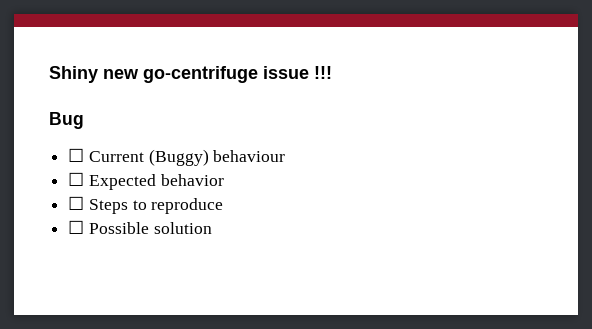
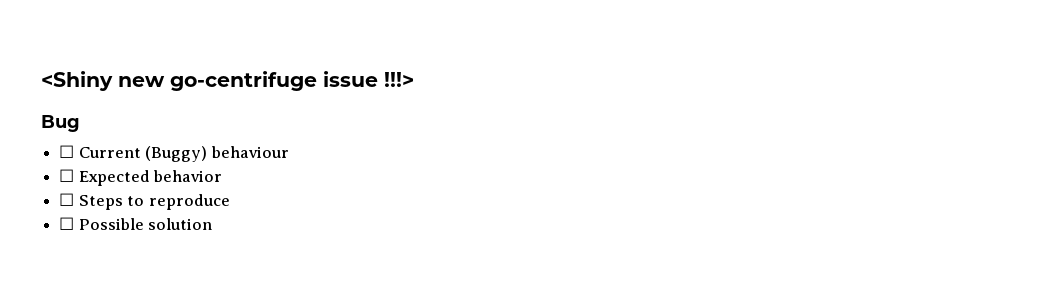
[49,66,98,83] Shiny -> [41,71,113,91] <Shiny
[314,66,332,79] !!! -> [384,72,414,87] !!!>

